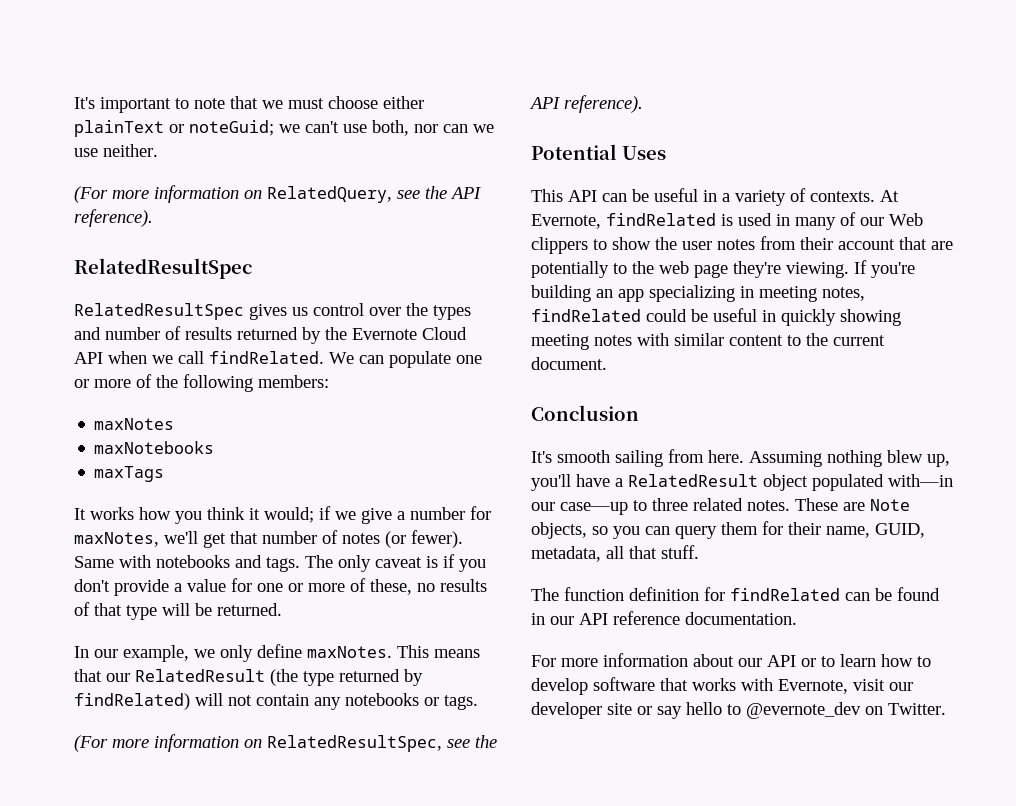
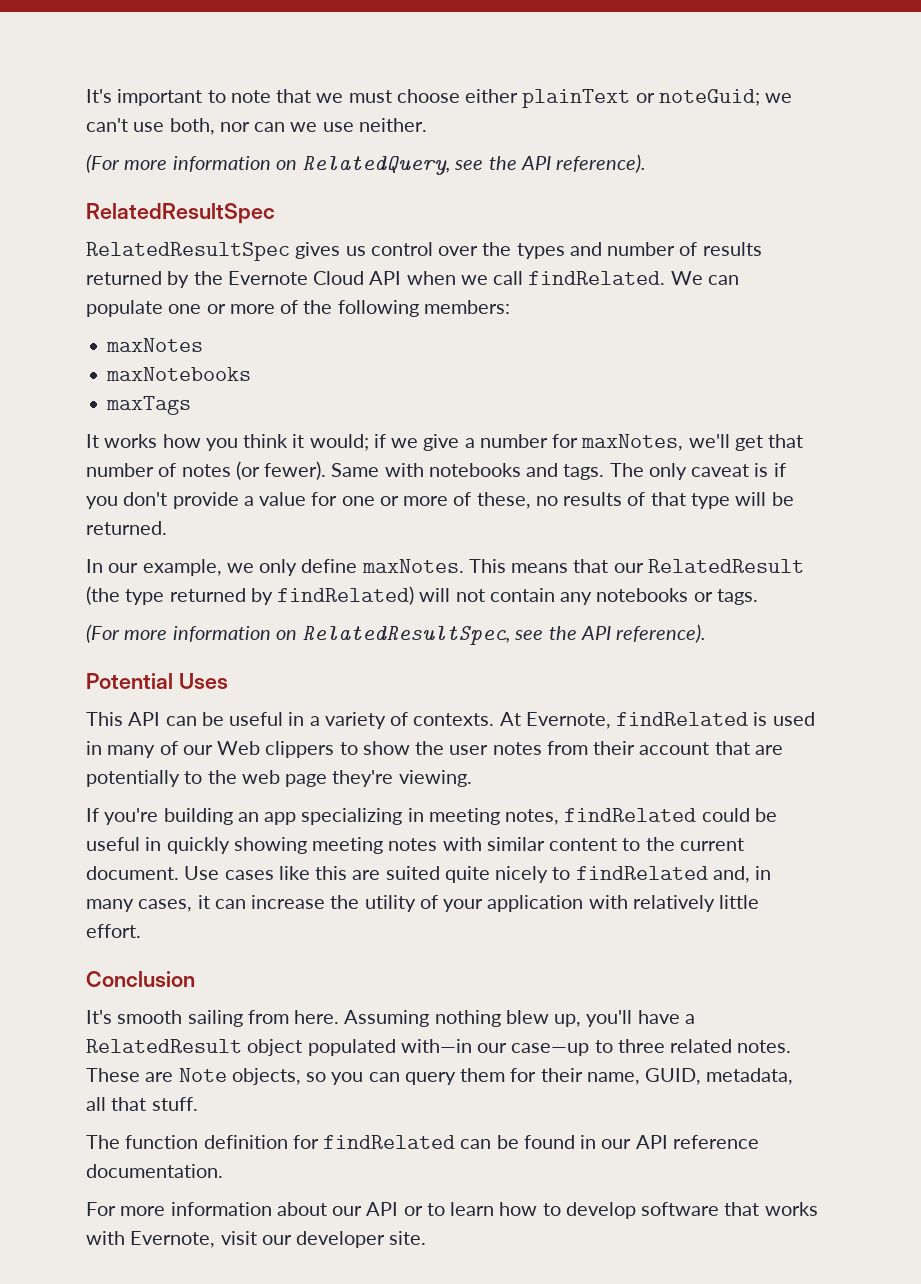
(849, 270) none -> (472, 778) //
(607, 363) none -> [184,866,772,883] [86,895,760,912] [86,924,141,938] Use cases like this are suited quite nicely to findRelated and, in many cases, it can increase the utility of your application with relatively little effort.
[607,702,946,719] site or say hello to @evernote_dev on Twitter. -> [389,1231,427,1245] site.

